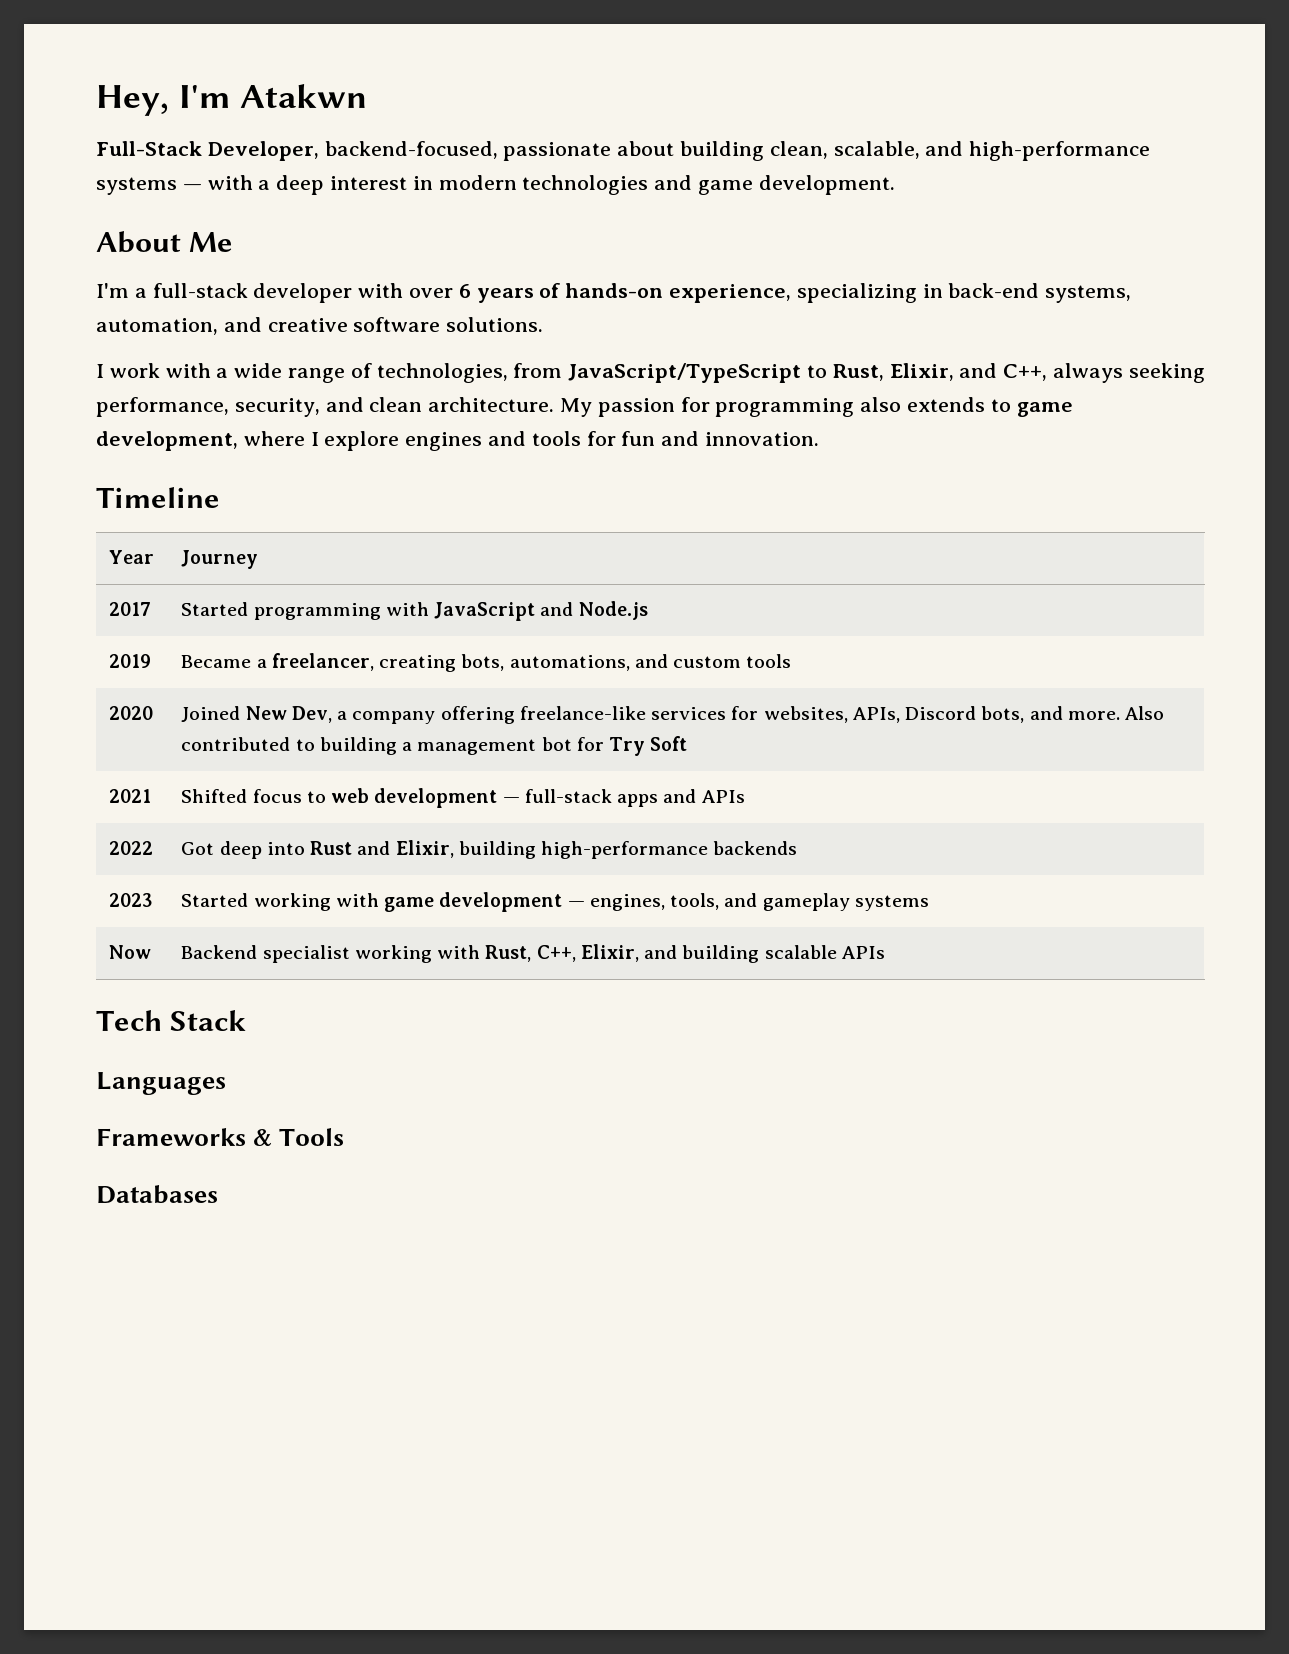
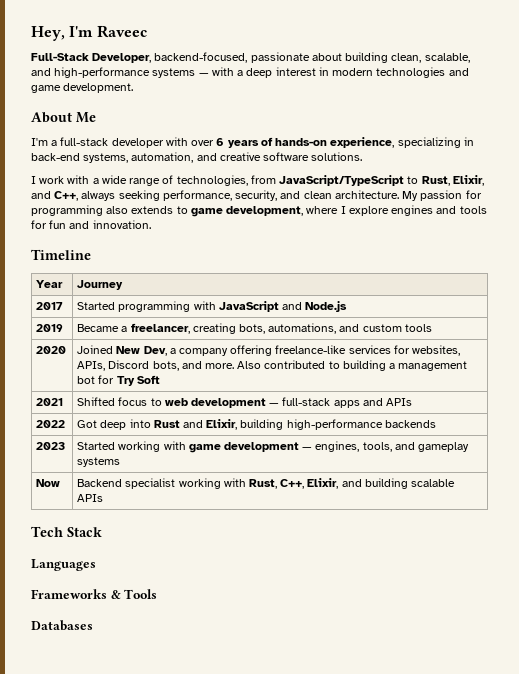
[240,84,368,108] Atakwn -> [96,25,147,38] Raveec

